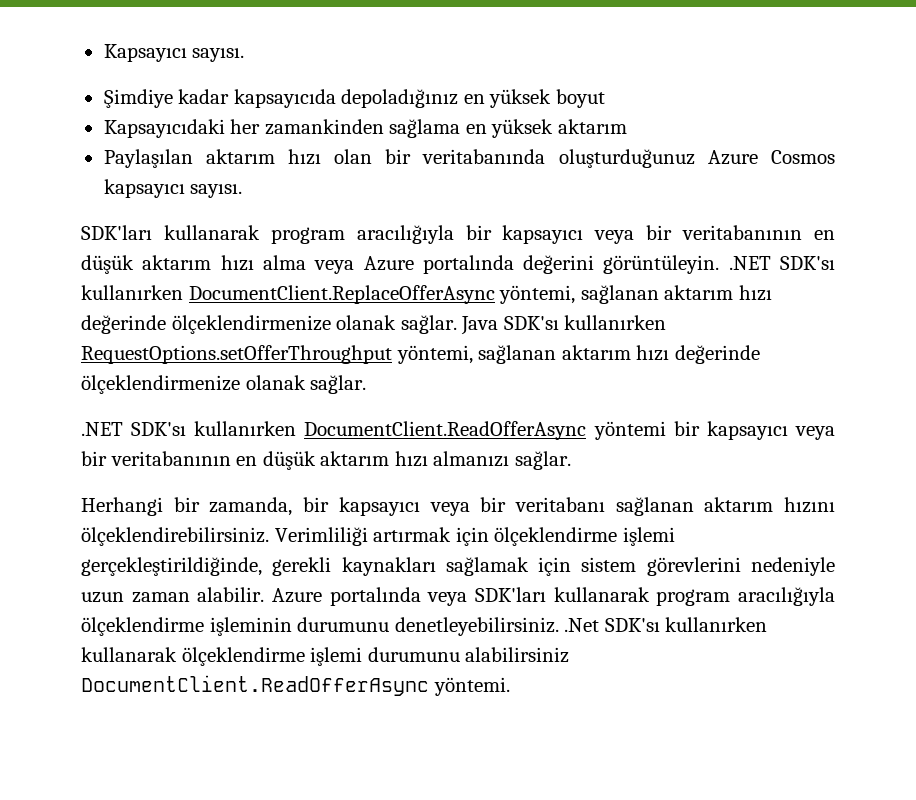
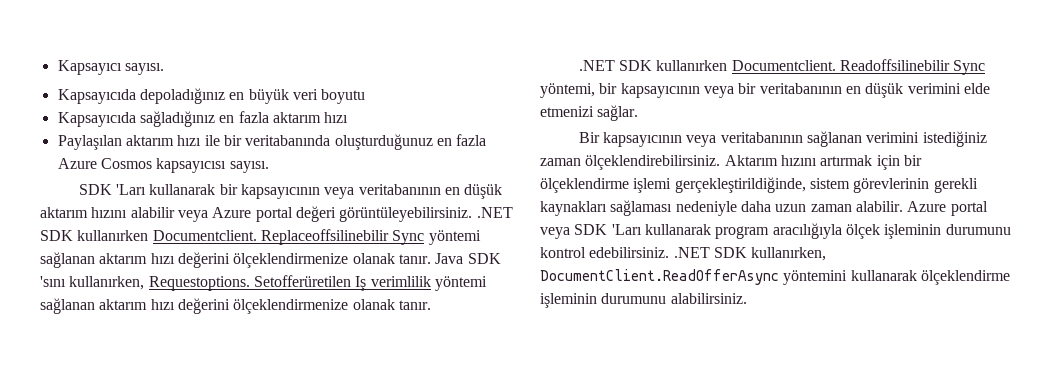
[103,89,605,108] [103,119,627,138] Şimdiye kadar kapsayıcıda depoladığınız en yüksek boyut // Kapsayıcıdaki her zamankinden sağlama en yüksek aktarım -> [57,88,366,104] [57,111,349,127] Kapsayıcıda depoladığınız en büyük veri boyutu // Kapsayıcıda sağladığınız en fazla aktarım hızı
[334,149,373,164] olan -> [204,135,220,146] ile
(695, 158) none -> [436,134,487,146] en fazla
[103,179,243,198] [81,225,836,244] [81,255,835,274] [81,285,772,304] [81,315,667,335] [81,345,760,364] [81,375,367,394] [81,421,835,440] [81,451,571,470] [81,497,836,516] [81,527,368,546] kapsayıcı sayısı. // SDK'ları kullanarak program aracılığıyla bir kapsayıcı veya bir veritabanının en düşük aktarım hızı alma veya Azure portalında değerini görüntüleyin. .NET SDK'sı kullanırken DocumentClient.ReplaceOfferAsync yöntemi, sağlanan aktarım hızı değerinde ölçeklendirmenize olanak sağlar. Java SDK'sı kullanırken RequestOptions.setOfferThroughput yöntemi, sağlanan aktarım hızı değerinde ölçeklendirmenize olanak sağlar. // .NET SDK'sı kullanırken DocumentClient.ReadOfferAsync yöntemi bir kapsayıcı veya bir veritabanının en düşük aktarım hızı almanızı sağlar. // Herhangi bir zamanda, bir kapsayıcı veya bir veritabanı sağlanan aktarım hızını ölçeklendirebilirsiniz. Verimliliği -> [156,158,269,173] [78,184,503,199] [40,206,513,222] [40,229,481,245] [40,252,501,268] [40,275,487,291] [40,298,431,314] [578,59,986,75] [540,83,990,98] [540,105,639,121] [578,131,987,147] [540,155,817,170] kapsayıcısı sayısı. // SDK 'Ları kullanarak bir kapsayıcının veya veritabanının en düşük aktarım hızını alabilir veya Azure portal değeri görüntüleyebilirsiniz. .NET SDK kullanırken Documentclient. Replaceoffsilinebilir Sync yöntemi sağlanan aktarım hızı değerini ölçeklendirmenize olanak tanır. Java SDK 'sını kullanırken, Requestoptions. Setofferüretilen Iş verimlilik yöntemi sağlanan aktarım hızı değerini ölçeklendirmenize olanak tanır. // .NET SDK kullanırken Documentclient. Readoffsilinebilir Sync yöntemi, bir kapsayıcının veya bir veritabanının en düşük verimini elde etmenizi sağlar. // Bir kapsayıcının veya veritabanının sağlanan verimini istediğiniz zaman ölçeklendirebilirsiniz. Aktarım hızını
(489, 536) none -> [903,155,922,166] bir
[272,557,835,576] [81,587,835,606] [81,617,768,636] [81,647,570,666] [81,675,510,696] gerekli kaynakları sağlamak için sistem görevlerini nedeniyle uzun zaman alabilir. Azure portalında veya SDK'ları kullanarak program aracılığıyla ölçeklendirme işleminin durumunu denetleyebilirsiniz. .Net SDK'sı kullanırken kullanarak ölçeklendirme işlemi durumunu alabilirsiniz DocumentClient.ReadOfferAsync yöntemi. -> [809,178,978,193] [540,200,988,216] [540,223,1011,239] [540,247,827,261] [540,269,1010,285] [540,293,747,308] sistem görevlerinin gerekli kaynakları sağlaması nedeniyle daha uzun zaman alabilir. Azure portal veya SDK 'Ları kullanarak program aracılığıyla ölçek işleminin durumunu kontrol edebilirsiniz. .NET SDK kullanırken, DocumentClient.ReadOfferAsync yöntemini kullanarak ölçeklendirme işleminin durumunu alabilirsiniz.

